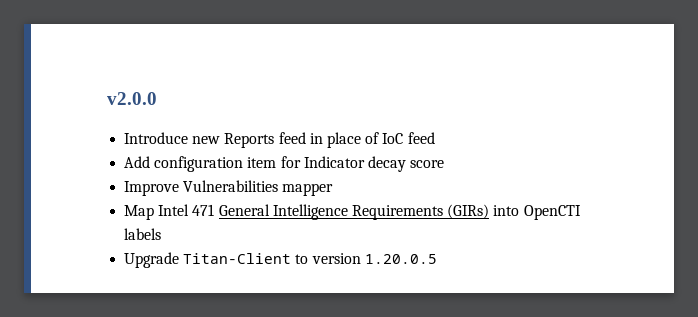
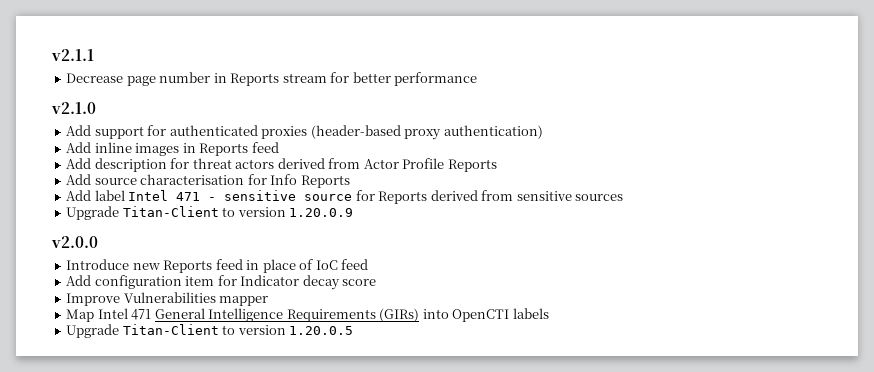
(107, 98) none -> [51,49,94,61] [66,72,478,86] [51,102,96,114] [66,125,543,140] [66,142,279,156] [66,158,497,172] [66,174,350,188] [66,190,624,204] [66,206,354,220] v2.1.1 // Decrease page number in Reports stream for better performance // v2.1.0 // Add support for authenticated proxies (header-based proxy authentication) // Add inline images in Reports feed // Add description for threat actors derived from Actor Profile Reports // Add source characterisation for Info Reports // Add label Intel 471 - sensitive source for Reports derived from sensitive sources // Upgrade Titan-Client to version 1.20.0.9 //

